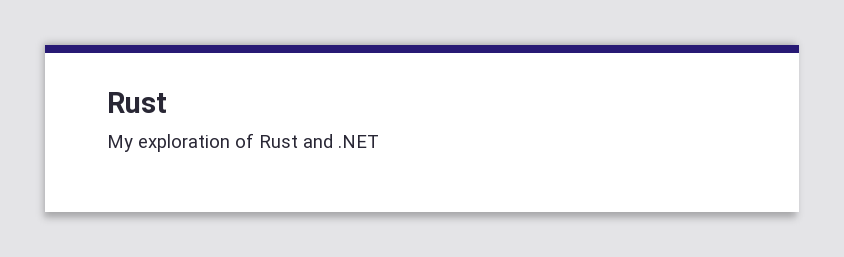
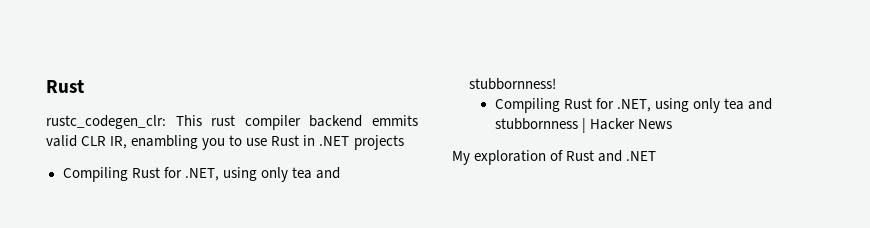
[107,92,167,113] Rust -> [46,80,84,93] [46,115,418,130] [46,135,404,150] [62,167,340,182] [468,78,556,90] [494,98,773,113] [494,118,673,133] Rust // rustc_codegen_clr: This rust compiler backend emmits valid CLR IR, enambling you to use Rust in .NET projects // Compiling Rust for .NET, using only tea and stubbornness! // Compiling Rust for .NET, using only tea and stubbornness | Hacker News

